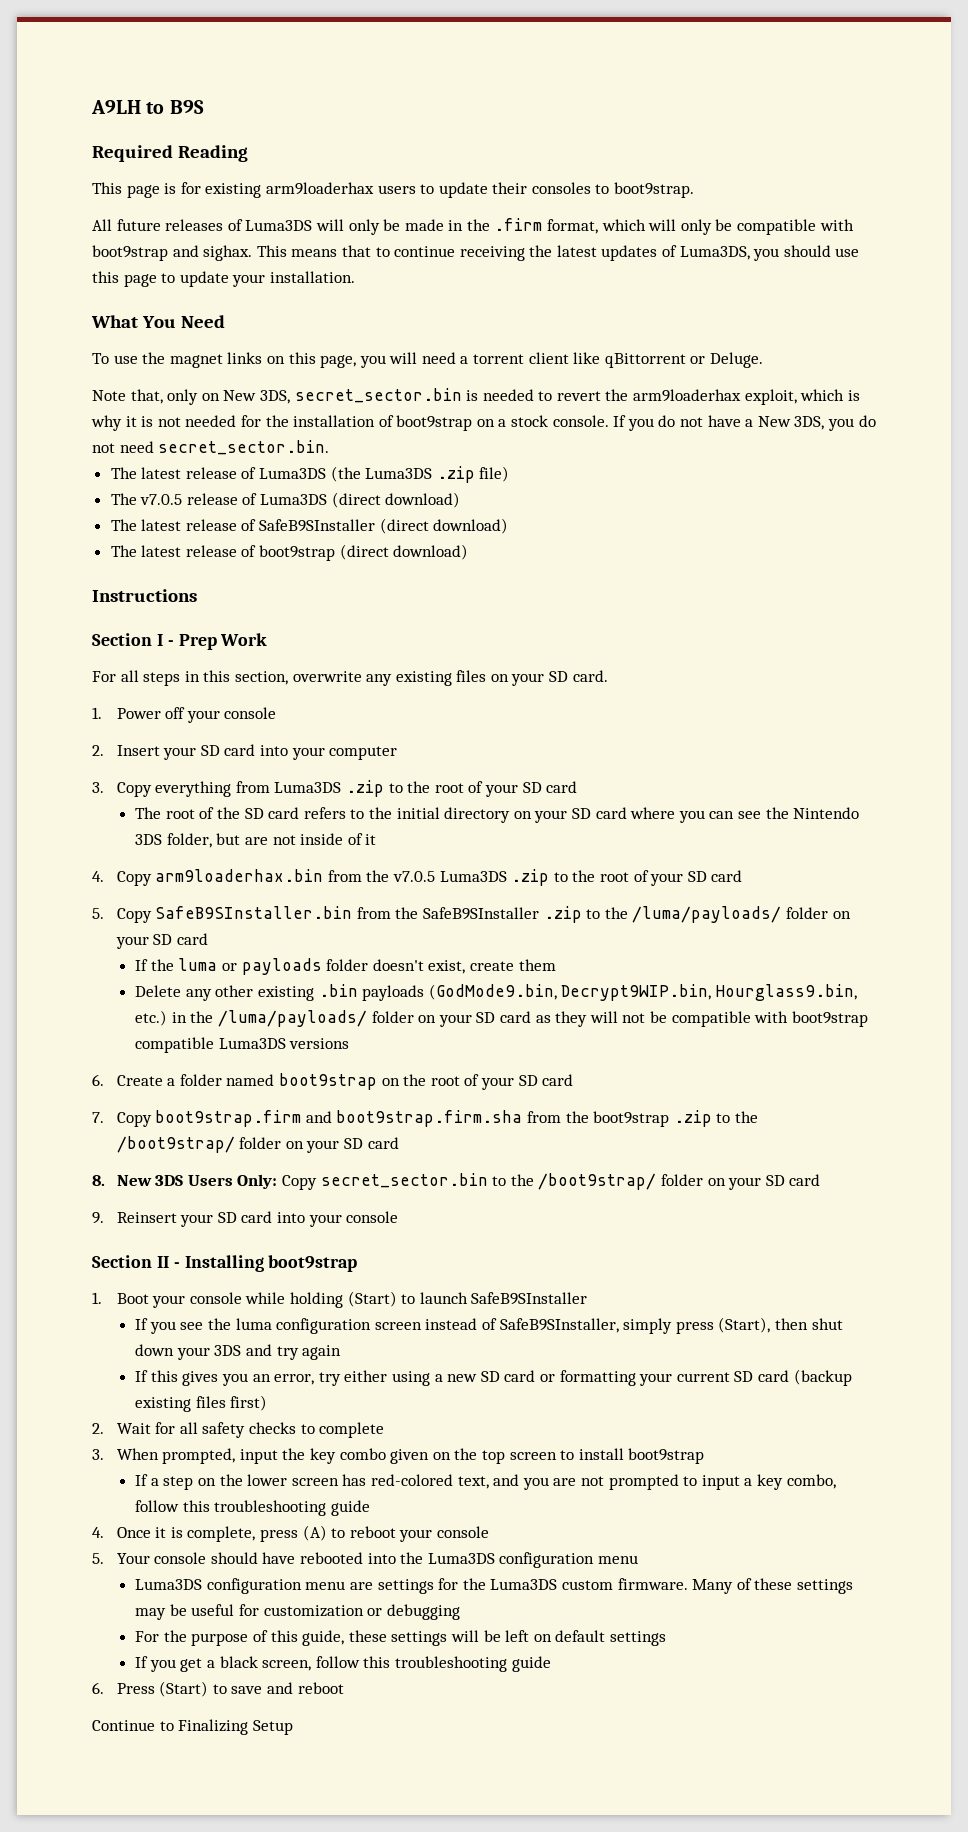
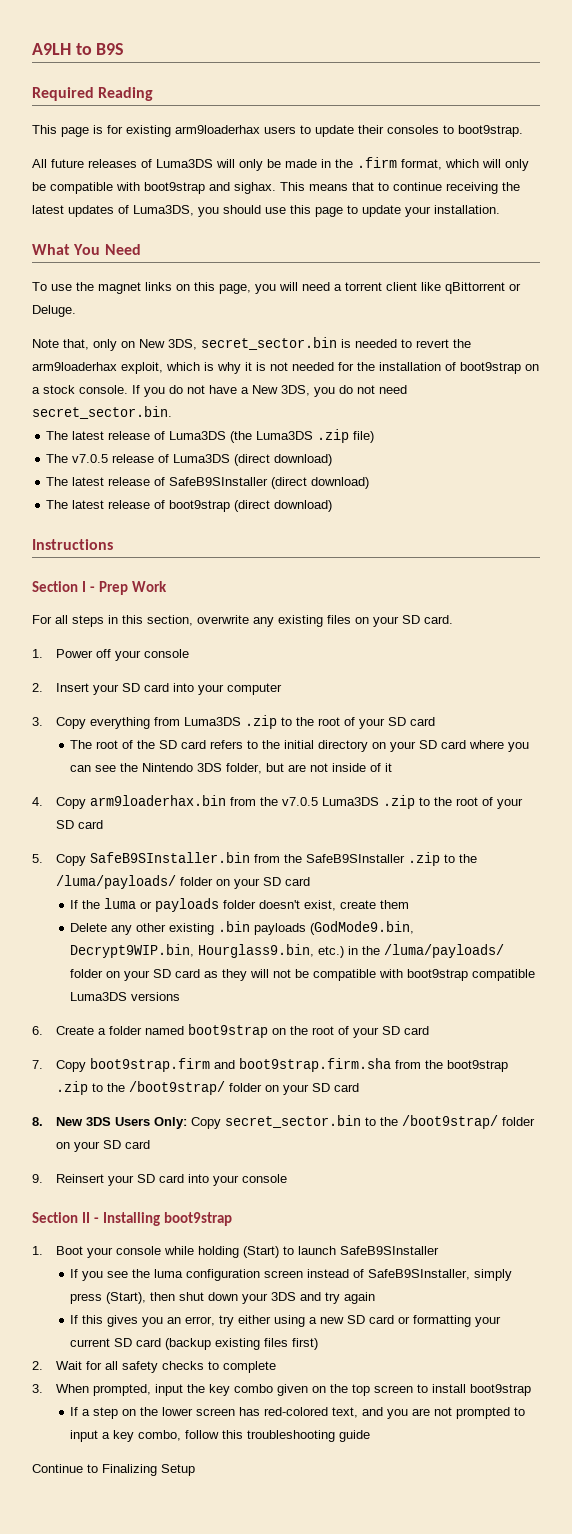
[92,1525,489,1542] [92,1552,638,1568] [135,1578,853,1594] [135,1604,460,1620] [135,1630,666,1646] [135,1656,551,1672] [92,1681,344,1697] // 4. Once it is complete, press (A) to reboot your console // 5. Your console should have rebooted into the Luma3DS configuration menu // Luma3DS configuration menu are settings for the Luma3DS custom firmware. Many of these settings may be useful for customization or debugging // For the purpose of this guide, these settings will be left on default settings // If you get a black screen, follow this troubleshooting guide // 6. Press (Start) to save and reboot -> (371, 1436) none

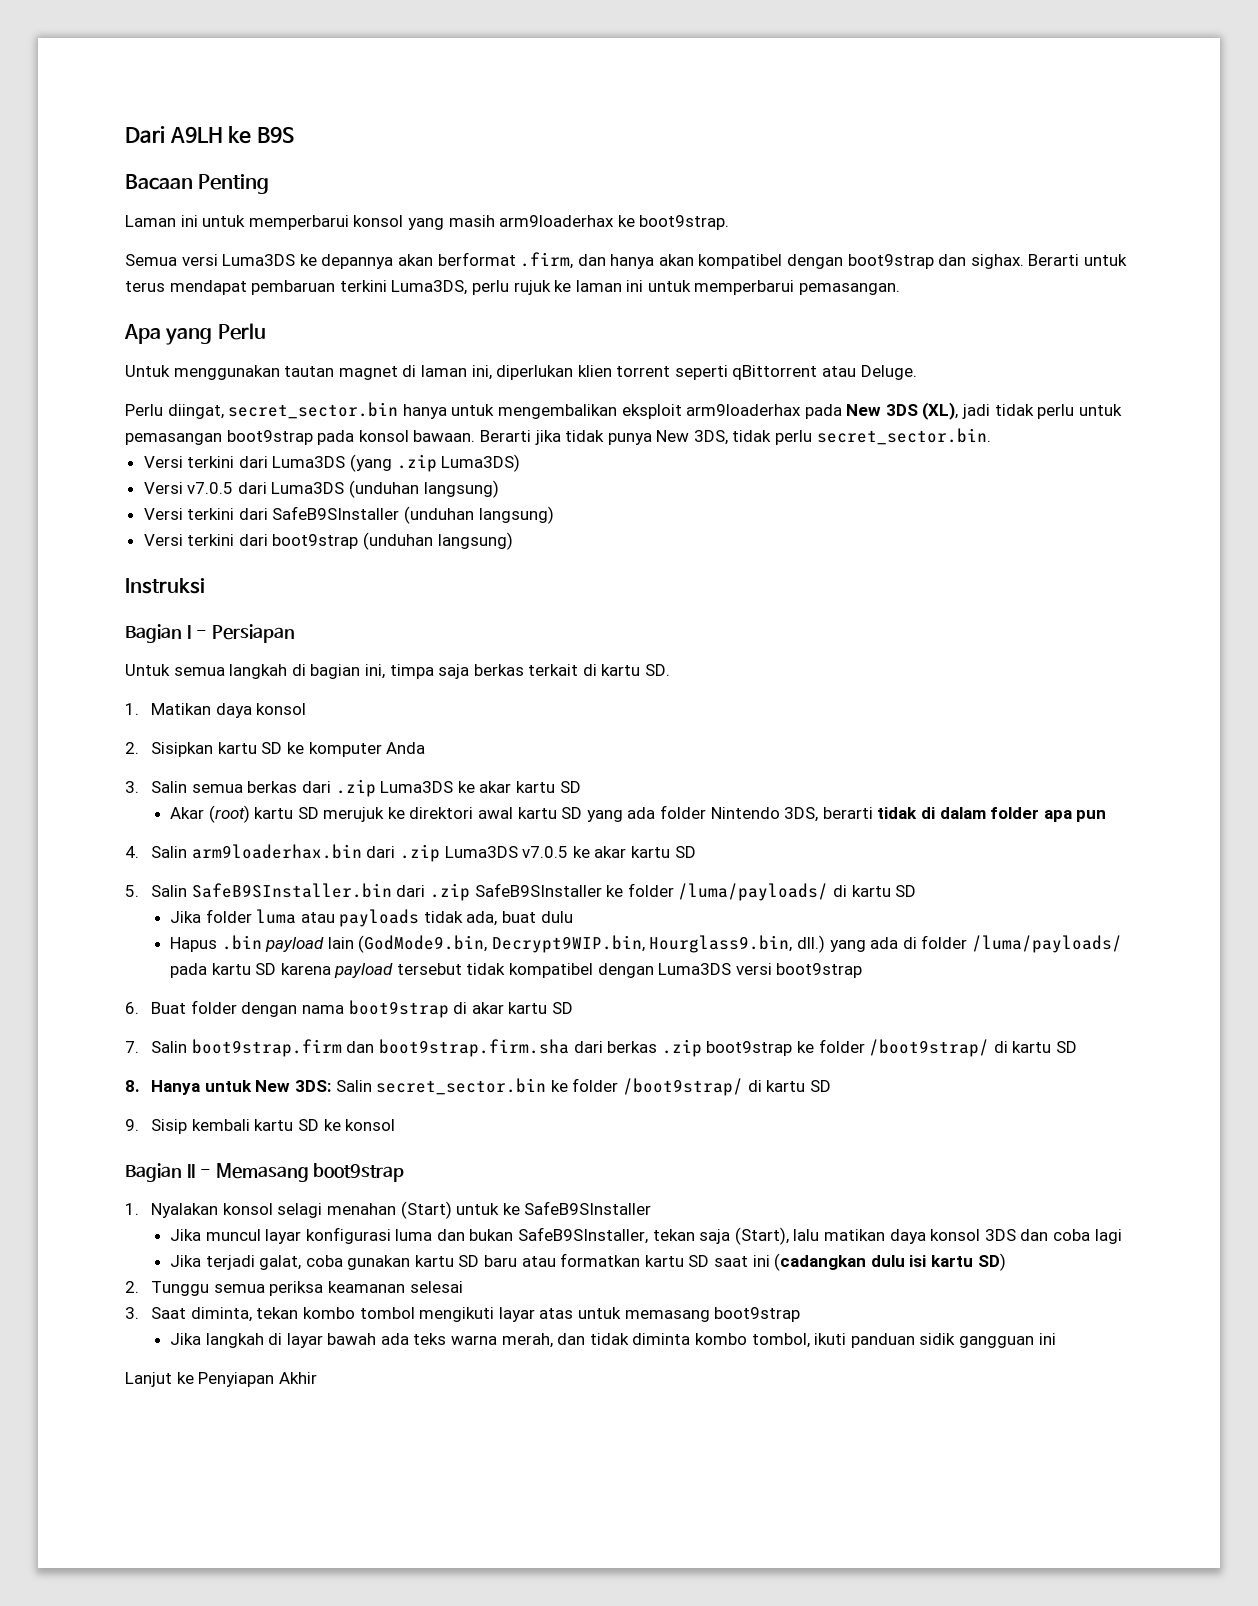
[32,43,125,55] [32,87,154,101] [32,125,523,137] [32,157,529,171] [32,182,520,194] [32,205,500,217] [32,244,141,255] [32,282,521,294] [32,305,76,317] [32,337,471,351] [32,362,539,374] [32,385,407,397] [32,406,172,419] [46,429,375,443] [46,454,333,466] [46,477,370,489] [46,500,333,512] [32,539,113,550] [32,581,168,595] [32,615,453,627] [32,649,190,661] [32,683,283,695] [32,715,436,729] [70,740,530,752] [70,763,393,774] [32,795,524,809] [56,820,104,829] A9LH to B9S // Required Reading // This page is for existing arm9loaderhax users to update their consoles to boot9strap. // All future releases of Luma3DS will only be made in the .firm format, which will only be compatible with boot9strap and sighax. This means that to continue receiving the latest updates of Luma3DS, you should use this page to update your installation. // What You Need // To use the magnet links on this page, you will need a torrent client like qBittorrent or Deluge. // Note that, only on New 3DS, secret_sector.bin is needed to revert the arm9loaderhax exploit, which is why it is not needed for the installation of boot9strap on a stock console. If you do not have a New 3DS, you do not need secret_sector.bin. // The latest release of Luma3DS (the Luma3DS .zip file) // The v7.0.5 release of Luma3DS (direct download) // The latest release of SafeB9SInstaller (direct download) // The latest release of boot9strap (direct download) // Instructions // Section I - Prep Work // For all steps in this section, overwrite any existing files on your SD card. // 1. Power off your console // 2. Insert your SD card into your computer // 3. Copy everything from Luma3DS .zip to the root of your SD card // The root of the SD card refers to the initial directory on your SD card where you can see the Nintendo 3DS folder, but are not inside of it // 4. Copy arm9loaderhax.bin from the v7.0.5 Luma3DS .zip to the root of your SD card -> [125,126,295,144] [125,174,270,194] [125,215,730,230] [125,252,1128,269] [125,280,901,295] [124,323,266,345] [125,365,917,380] [125,402,1122,420] [125,428,991,445] [143,454,521,472] [143,480,499,498] [143,506,554,524] [143,532,513,550] [125,578,205,594] [125,624,295,643] [125,664,671,679] [125,703,307,718] [125,742,426,757] [125,779,581,797] [169,805,1107,823] [125,844,696,862] Dari A9LH ke B9S // Bacaan Penting // Laman ini untuk memperbarui konsol yang masih arm9loaderhax ke boot9strap. // Semua versi Luma3DS ke depannya akan berformat .firm, dan hanya akan kompatibel dengan boot9strap dan sighax. Berarti untuk terus mendapat pembaruan terkini Luma3DS, perlu rujuk ke laman ini untuk memperbarui pemasangan. // Apa yang Perlu // Untuk menggunakan tautan magnet di laman ini, diperlukan klien torrent seperti qBittorrent atau Deluge. // Perlu diingat, secret_sector.bin hanya untuk mengembalikan eksploit arm9loaderhax pada New 3DS (XL), jadi tidak perlu untuk pemasangan boot9strap pada konsol bawaan. Berarti jika tidak punya New 3DS, tidak perlu secret_sector.bin. // Versi terkini dari Luma3DS (yang .zip Luma3DS) // Versi v7.0.5 dari Luma3DS (unduhan langsung) // Versi terkini dari SafeB9SInstaller (unduhan langsung) // Versi terkini dari boot9strap (unduhan langsung) // Instruksi // Bagian I - Persiapan // Untuk semua langkah di bagian ini, timpa saja berkas terkait di kartu SD. // 1. Matikan daya konsol // 2. Sisipkan kartu SD ke komputer Anda // 3. Salin semua berkas dari .zip Luma3DS ke akar kartu SD // Akar (root) kartu SD merujuk ke direktori awal kartu SD yang ada folder Nintendo 3DS, berarti tidak di dalam folder apa pun // 4. Salin arm9loaderhax.bin dari .zip Luma3DS v7.0.5 ke akar kartu SD
[56,852,478,866] [56,875,311,889] [70,898,410,912] [70,921,415,935] [70,944,505,958] [70,969,536,981] [70,992,181,1001] [32,1024,430,1038] [32,1058,509,1072] [56,1081,360,1095] [32,1115,536,1129] [56,1140,151,1152] [32,1174,288,1186] [32,1212,233,1226] [32,1246,440,1258] [70,1269,513,1281] [70,1292,376,1304] [70,1315,502,1327] [70,1338,319,1350] [32,1361,277,1373] [32,1384,532,1396] [70,1407,526,1419] [70,1430,371,1442] [32,1464,195,1476] Copy SafeB9SInstaller.bin from the SafeB9SInstaller .zip to the /luma/payloads/ folder on your SD card // If the luma or payloads folder doesn't exist, create them // Delete any other existing .bin payloads (GodMode9.bin, Decrypt9WIP.bin, Hourglass9.bin, etc.) in the /luma/payloads/ folder on your SD card as they will not be compatible with boot9strap compatible Luma3DS versions // 6. Create a folder named boot9strap on the root of your SD card // 7. Copy boot9strap.firm and boot9strap.firm.sha from the boot9strap .zip to the /boot9strap/ folder on your SD card // 8. New 3DS Users Only: Copy secret_sector.bin to the /boot9strap/ folder on your SD card // 9. Reinsert your SD card into your console // Section II - Installing boot9strap // 1. Boot your console while holding (Start) to launch SafeB9SInstaller // If you see the luma configuration screen instead of SafeB9SInstaller, simply press (Start), then shut down your 3DS and try again // If this gives you an error, try either using a new SD card or formatting your current SD card (backup existing files first) // 2. Wait for all safety checks to complete // 3. When prompted, input the key combo given on the top screen to install boot9strap // If a step on the lower screen has red-colored text, and you are not prompted to input a key combo, follow this troubleshooting guide // Continue to Finalizing Setup -> [151,883,917,901] [169,909,573,927] [169,935,1122,953] [169,963,863,978] [125,1000,573,1018] [125,1039,1077,1057] [125,1078,831,1096] [125,1119,396,1134] [125,1163,405,1182] [125,1201,652,1219] [169,1227,1122,1245] [169,1253,1006,1271] [125,1281,463,1296] [125,1307,801,1322] [169,1333,1056,1348] [125,1372,317,1387] Salin SafeB9SInstaller.bin dari .zip SafeB9SInstaller ke folder /luma/payloads/ di kartu SD // Jika folder luma atau payloads tidak ada, buat dulu // Hapus .bin payload lain (GodMode9.bin, Decrypt9WIP.bin, Hourglass9.bin, dll.) yang ada di folder /luma/payloads/ pada kartu SD karena payload tersebut tidak kompatibel dengan Luma3DS versi boot9strap // 6. Buat folder dengan nama boot9strap di akar kartu SD // 7. Salin boot9strap.firm dan boot9strap.firm.sha dari berkas .zip boot9strap ke folder /boot9strap/ di kartu SD // 8. Hanya untuk New 3DS: Salin secret_sector.bin ke folder /boot9strap/ di kartu SD // 9. Sisip kembali kartu SD ke konsol // Bagian II - Memasang boot9strap // 1. Nyalakan konsol selagi menahan (Start) untuk ke SafeB9SInstaller // Jika muncul layar konfigurasi luma dan bukan SafeB9SInstaller, tekan saja (Start), lalu matikan daya konsol 3DS dan coba lagi // Jika terjadi galat, coba gunakan kartu SD baru atau formatkan kartu SD saat ini (cadangkan dulu isi kartu SD) // 2. Tunggu semua periksa keamanan selesai // 3. Saat diminta, tekan kombo tombol mengikuti layar atas untuk memasang boot9strap // Jika langkah di layar bawah ada teks warna merah, dan tidak diminta kombo tombol, ikuti panduan sidik gangguan ini // Lanjut ke Penyiapan Akhir

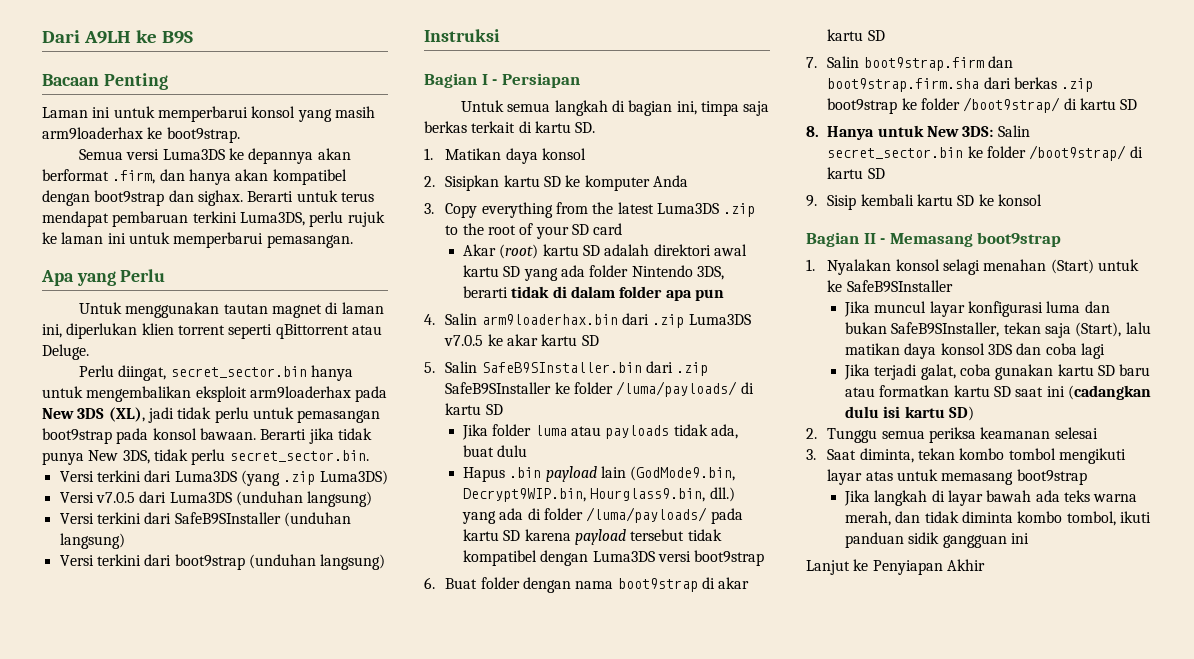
[151,779,581,797] Salin semua berkas dari .zip Luma3DS ke akar kartu SD -> [445,202,756,218] [445,223,623,239] Copy everything from the latest Luma3DS .zip to the root of your SD card
[323,807,405,822] merujuk ke -> [604,244,650,256] adalah

